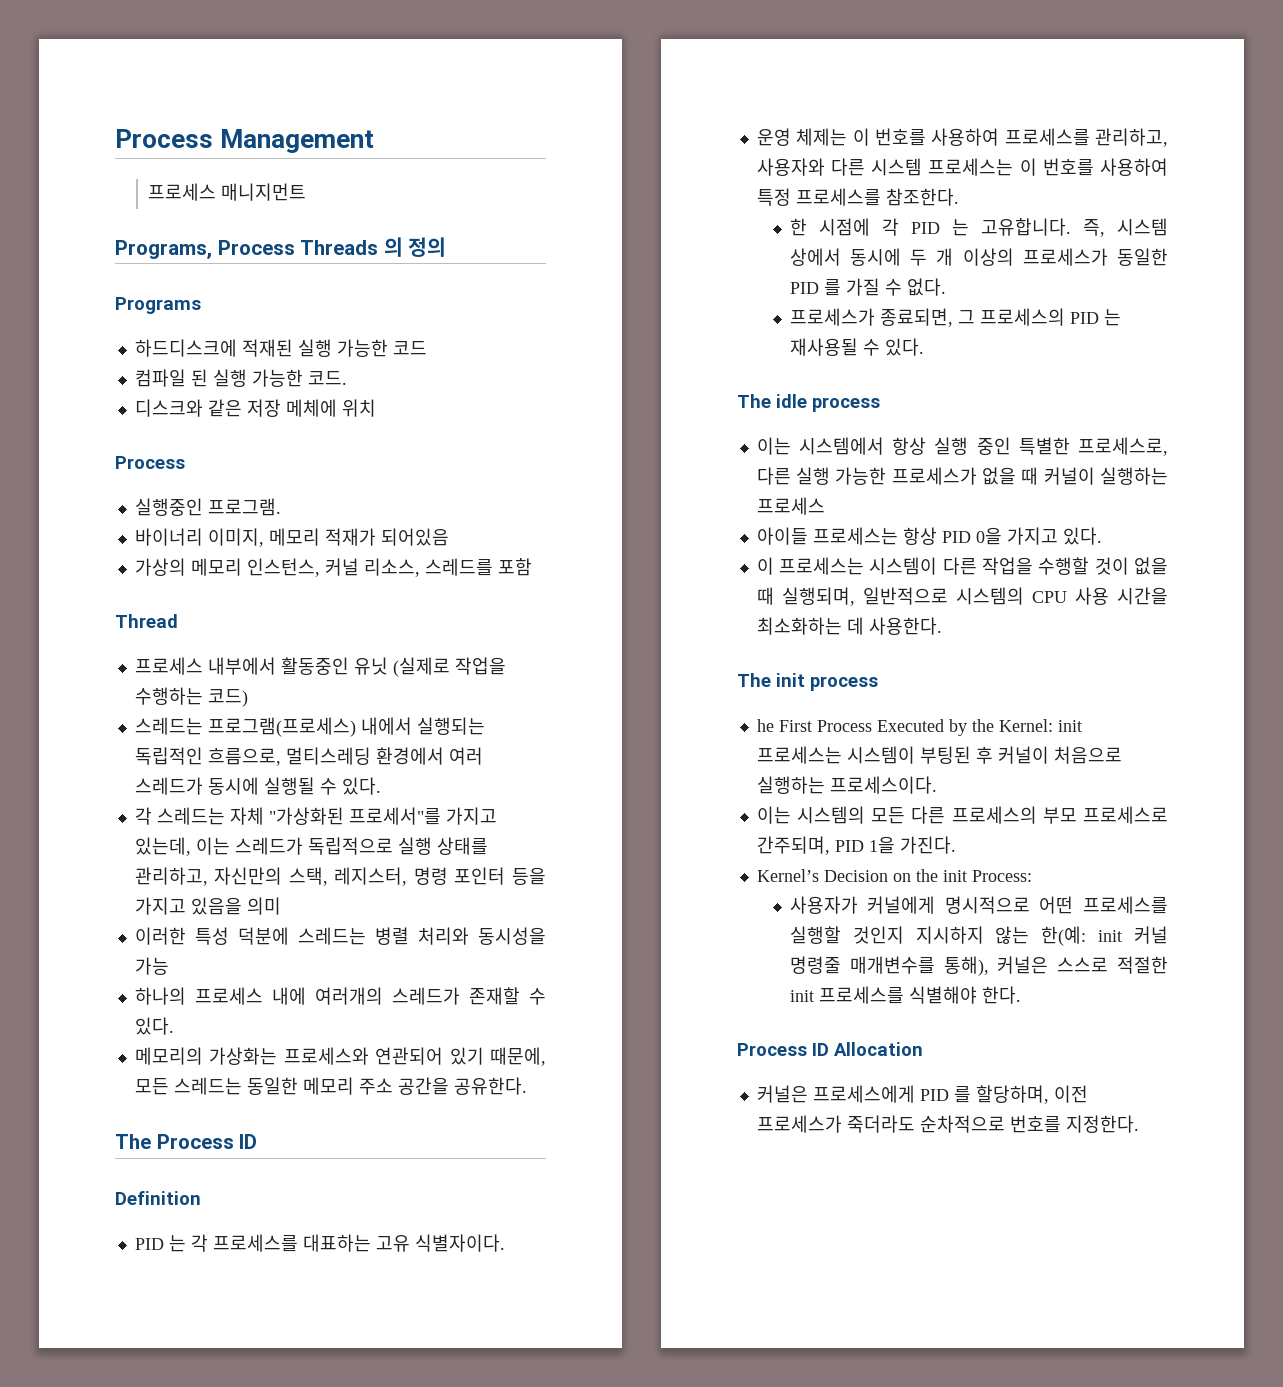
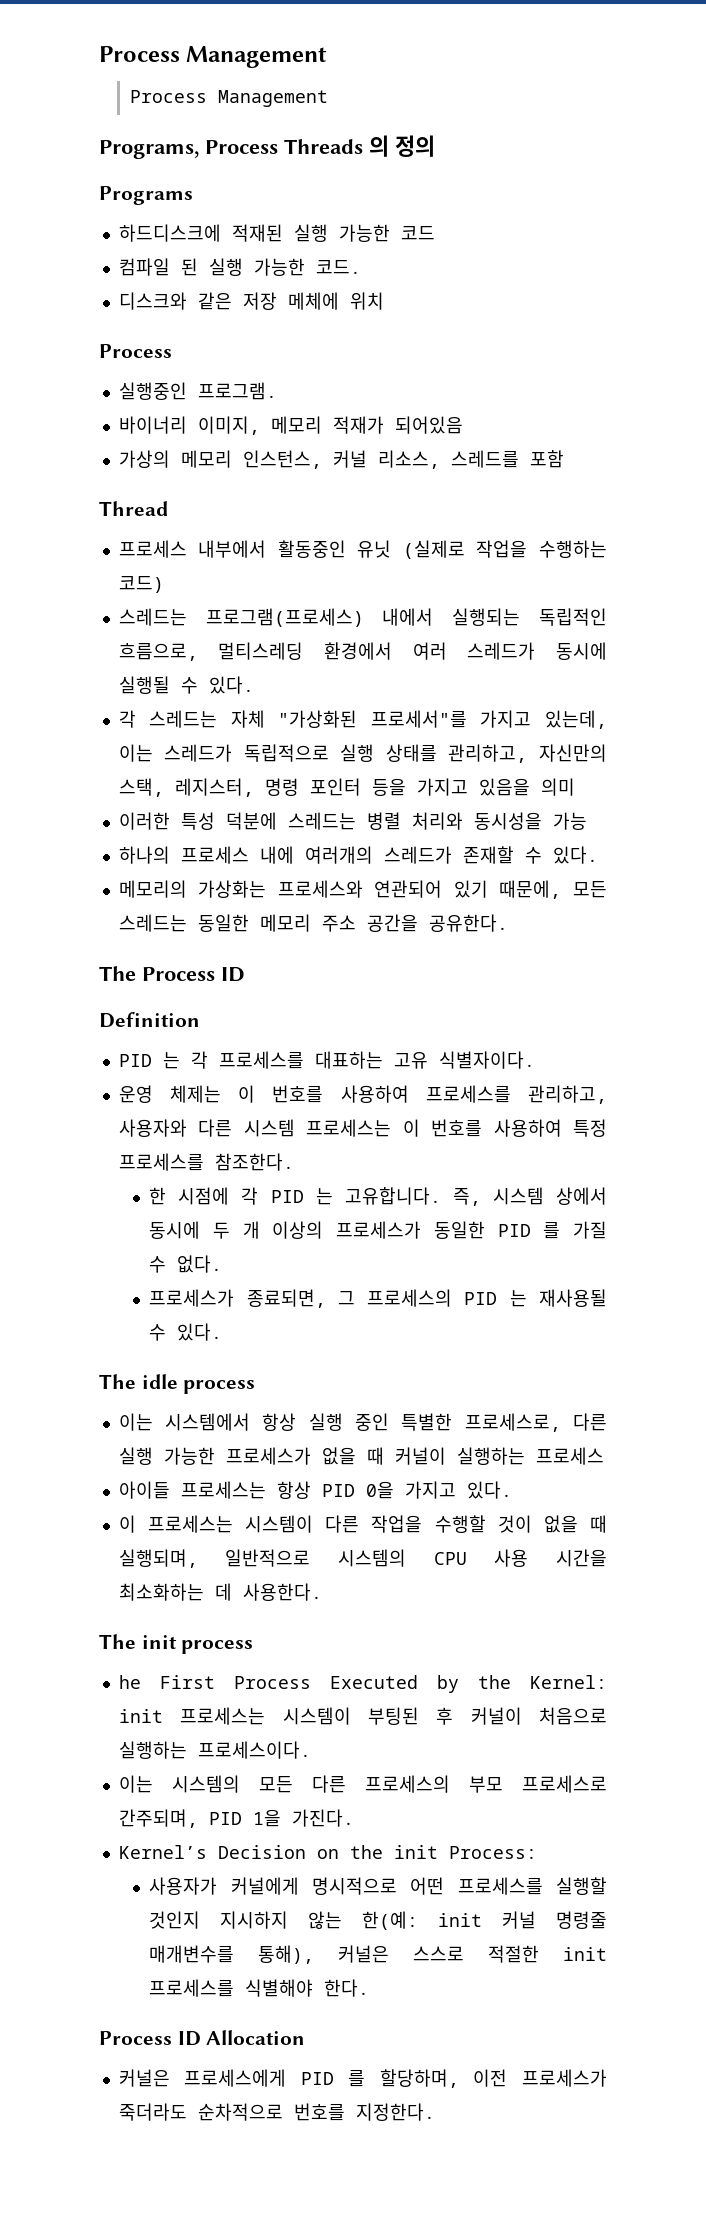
[115,129,375,153] [148,183,307,201] Process Management // 프로세스 매니지먼트 -> [99,46,328,68] [129,90,328,107] Process Management // Process Management

